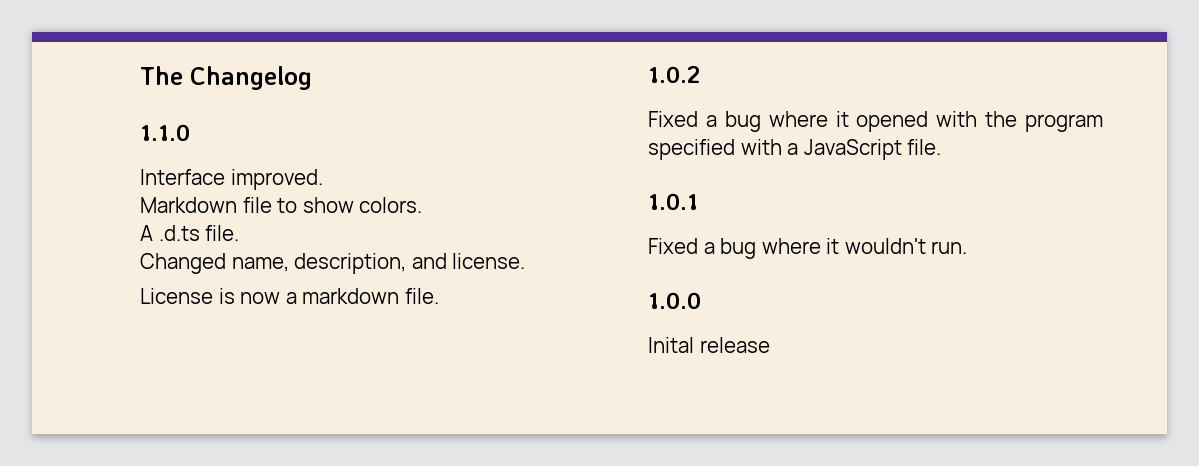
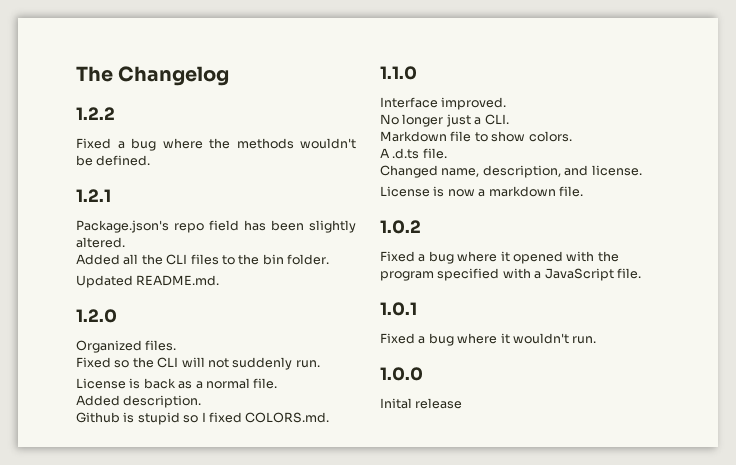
[140,124,190,141] [140,169,323,190] 1.1.0 // Interface improved. -> [76,107,115,120] [76,138,356,151] [76,155,151,166] [76,189,111,202] [76,220,356,233] [76,237,125,248] [76,254,329,265] [76,275,220,288] [76,309,117,323] [76,340,177,353] [76,357,320,370] [76,378,278,389] [76,395,202,408] [76,412,330,425] [380,66,417,80] [380,97,507,110] [380,114,509,127] 1.2.2 // Fixed a bug where the methods wouldn't be defined. // 1.2.1 // Package.json's repo field has been slightly altered. // Added all the CLI files to the bin folder. // Updated README.md. // 1.2.0 // Organized files. // Fixed so the CLI will not suddenly run. // License is back as a normal file. // Added description. // Github is stupid so I fixed COLORS.md. // 1.1.0 // Interface improved. // No longer just a CLI.

